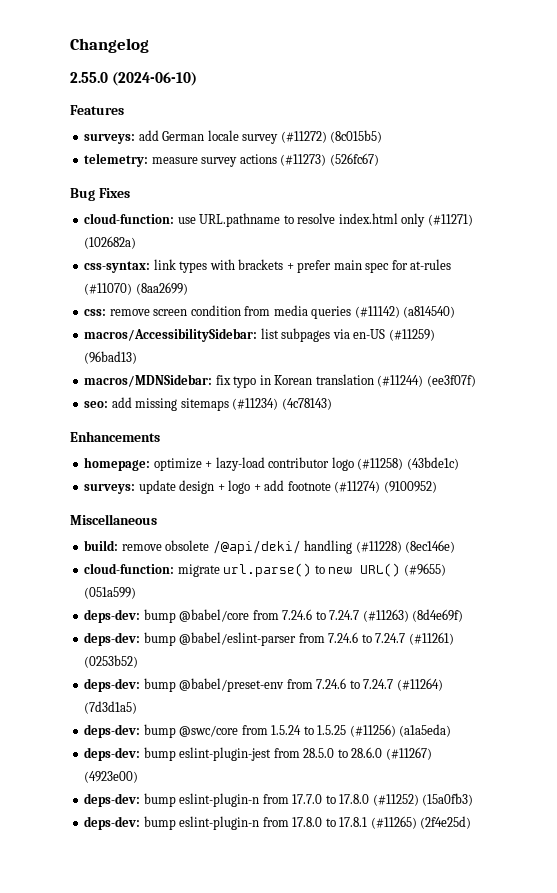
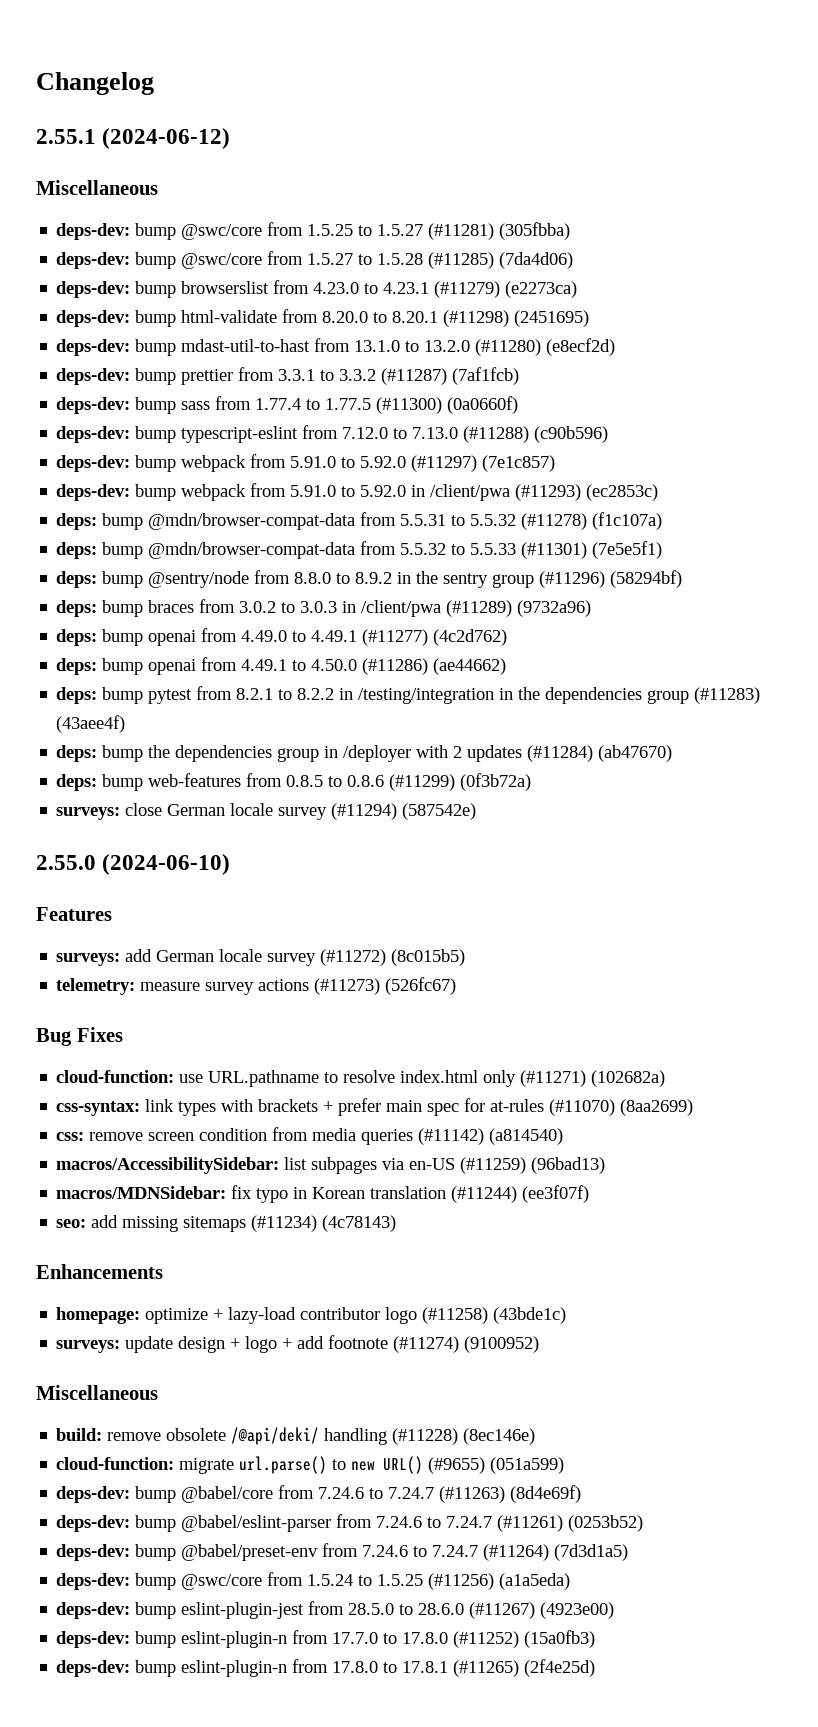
(149, 45) none -> [36,128,231,149] [36,180,158,195] [56,222,571,240] [56,251,574,269] [56,280,578,298] [56,309,590,327] [56,338,616,356] [56,367,520,385] [56,396,519,414] [56,425,609,443] [56,454,556,472] [56,483,659,501] [56,512,663,530] [56,541,663,559] [56,570,683,588] [56,599,592,617] [56,628,508,646] [56,657,507,675] [56,686,761,704] [56,715,126,733] [56,745,673,762] [56,773,532,791] [56,803,477,820] // 2.55.1 (2024-06-12) // Miscellaneous // deps-dev: bump @swc/core from 1.5.25 to 1.5.27 (#11281) (305fbba) // deps-dev: bump @swc/core from 1.5.27 to 1.5.28 (#11285) (7da4d06) // deps-dev: bump browserslist from 4.23.0 to 4.23.1 (#11279) (e2273ca) // deps-dev: bump html-validate from 8.20.0 to 8.20.1 (#11298) (2451695) // deps-dev: bump mdast-util-to-hast from 13.1.0 to 13.2.0 (#11280) (e8ecf2d) // deps-dev: bump prettier from 3.3.1 to 3.3.2 (#11287) (7af1fcb) // deps-dev: bump sass from 1.77.4 to 1.77.5 (#11300) (0a0660f) // deps-dev: bump typescript-eslint from 7.12.0 to 7.13.0 (#11288) (c90b596) // deps-dev: bump webpack from 5.91.0 to 5.92.0 (#11297) (7e1c857) // deps-dev: bump webpack from 5.91.0 to 5.92.0 in /client/pwa (#11293) (ec2853c) // deps: bump @mdn/browser-compat-data from 5.5.31 to 5.5.32 (#11278) (f1c107a) // deps: bump @mdn/browser-compat-data from 5.5.32 to 5.5.33 (#11301) (7e5e5f1) // deps: bump @sentry/node from 8.8.0 to 8.9.2 in the sentry group (#11296) (58294bf) // deps: bump braces from 3.0.2 to 3.0.3 in /client/pwa (#11289) (9732a96) // deps: bump openai from 4.49.0 to 4.49.1 (#11277) (4c2d762) // deps: bump openai from 4.49.1 to 4.50.0 (#11286) (ae44662) // deps: bump pytest from 8.2.1 to 8.2.2 in /testing/integration in the dependencies group (#11283) (43aee4f) // deps: bump the dependencies group in /deployer with 2 updates (#11284) (ab47670) // deps: bump web-features from 0.8.5 to 0.8.6 (#11299) (0f3b72a) // surveys: close German locale survey (#11294) (587542e)

